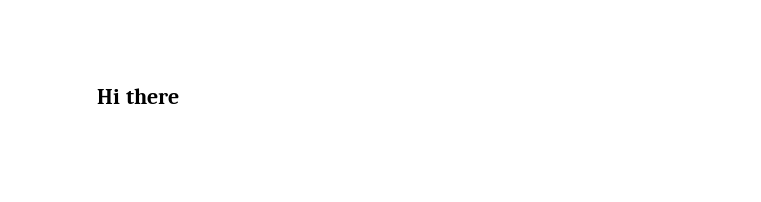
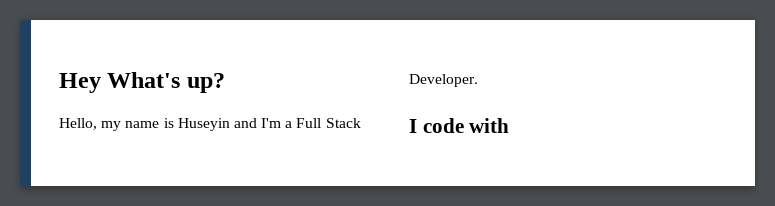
[97,88,179,104] Hi there -> [59,72,225,93] [59,118,361,131] [409,74,478,87] [409,118,510,133] Hey What's up? // Hello, my name is Huseyin and I'm a Full Stack Developer. // I code with

